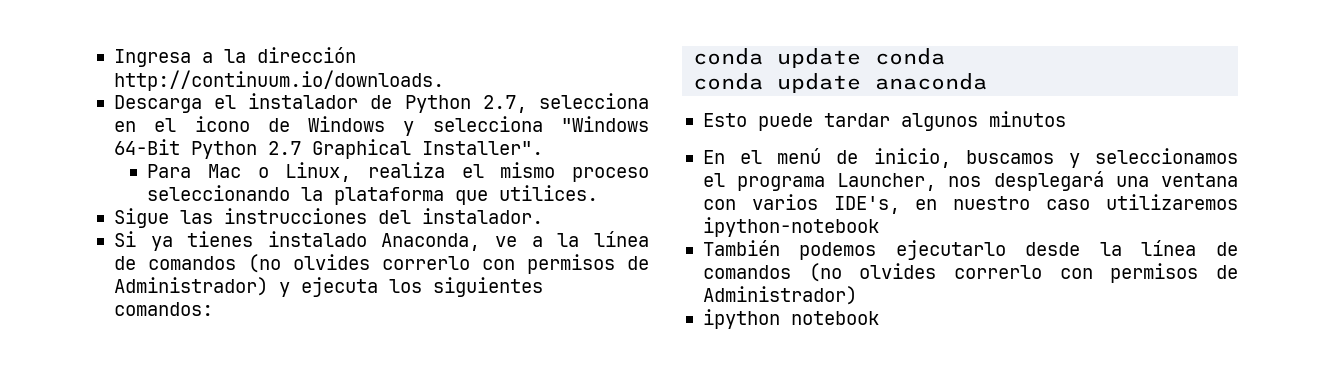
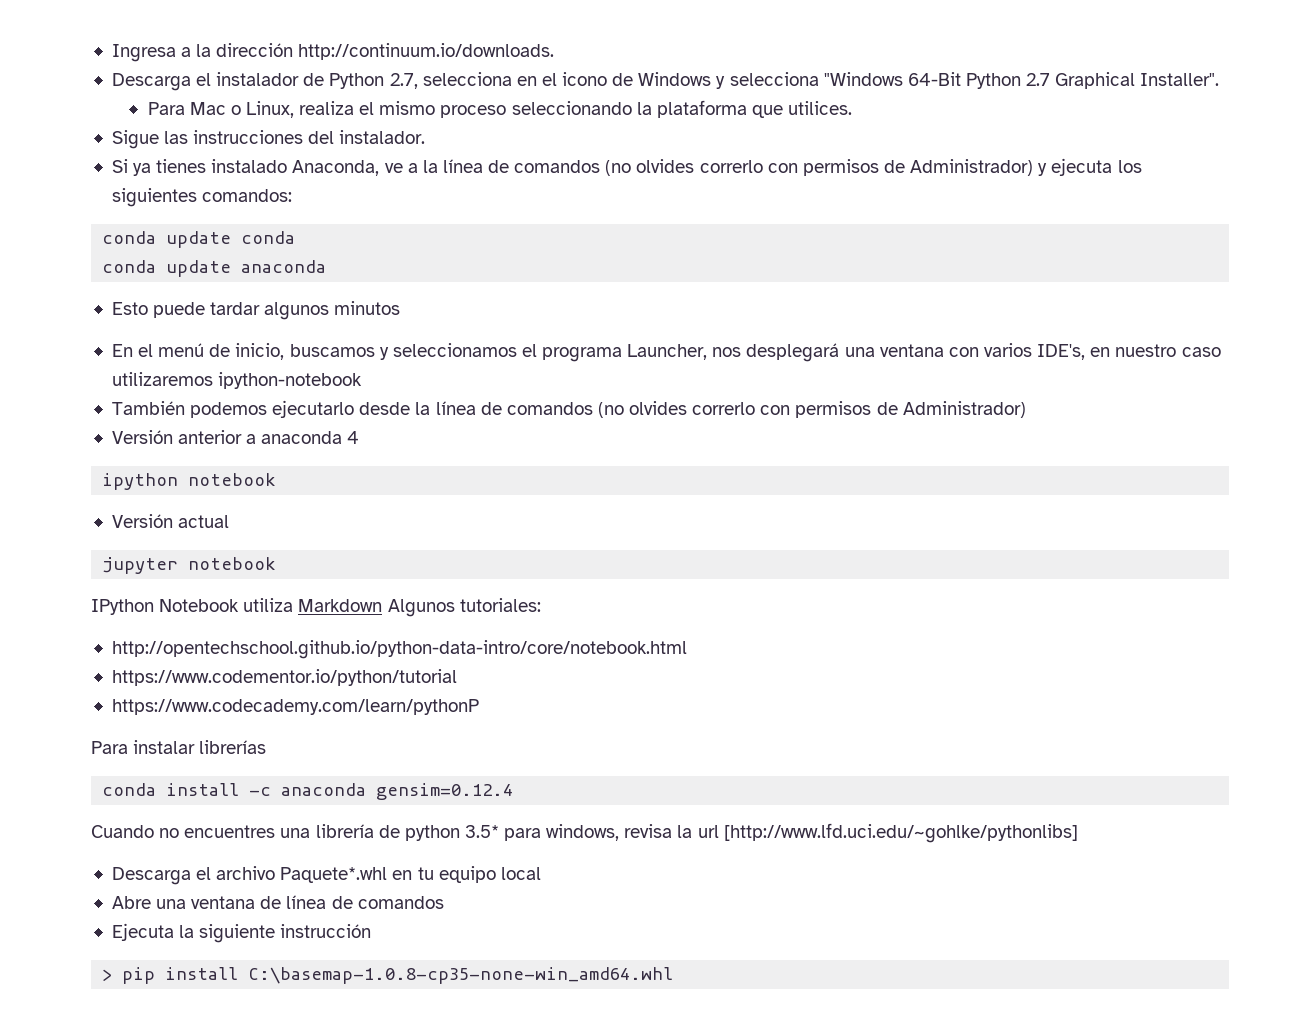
[702,309,879,329] ipython notebook -> [111,430,360,444] [102,473,277,490] [111,514,230,528] [102,557,277,574] [91,598,541,617] [111,640,687,659] [111,669,457,686] [111,699,479,715] [91,740,267,754] [102,783,514,800] [91,823,1078,843] [111,866,541,885] [111,895,444,909] [111,923,372,943] [102,967,674,984] Versión anterior a anaconda 4 // ipython notebook // Versión actual // jupyter notebook // IPython Notebook utiliza Markdown Algunos tutoriales: // http://opentechschool.github.io/python-data-intro/core/notebook.html // https://www.codementor.io/python/tutorial // https://www.codecademy.com/learn/pythonP // Para instalar librerías // conda install -c anaconda gensim=0.12.4 // Cuando no encuentres una librería de python 3.5* para windows, revisa la url [http://www.lfd.uci.edu/~gohlke/pythonlibs] // Descarga el archivo Paquete*.whl en tu equipo local // Abre una ventana de línea de comandos // Ejecuta la siguiente instrucción // > pip install C:\basemap-1.0.8-cp35-none-win_amd64.whl

